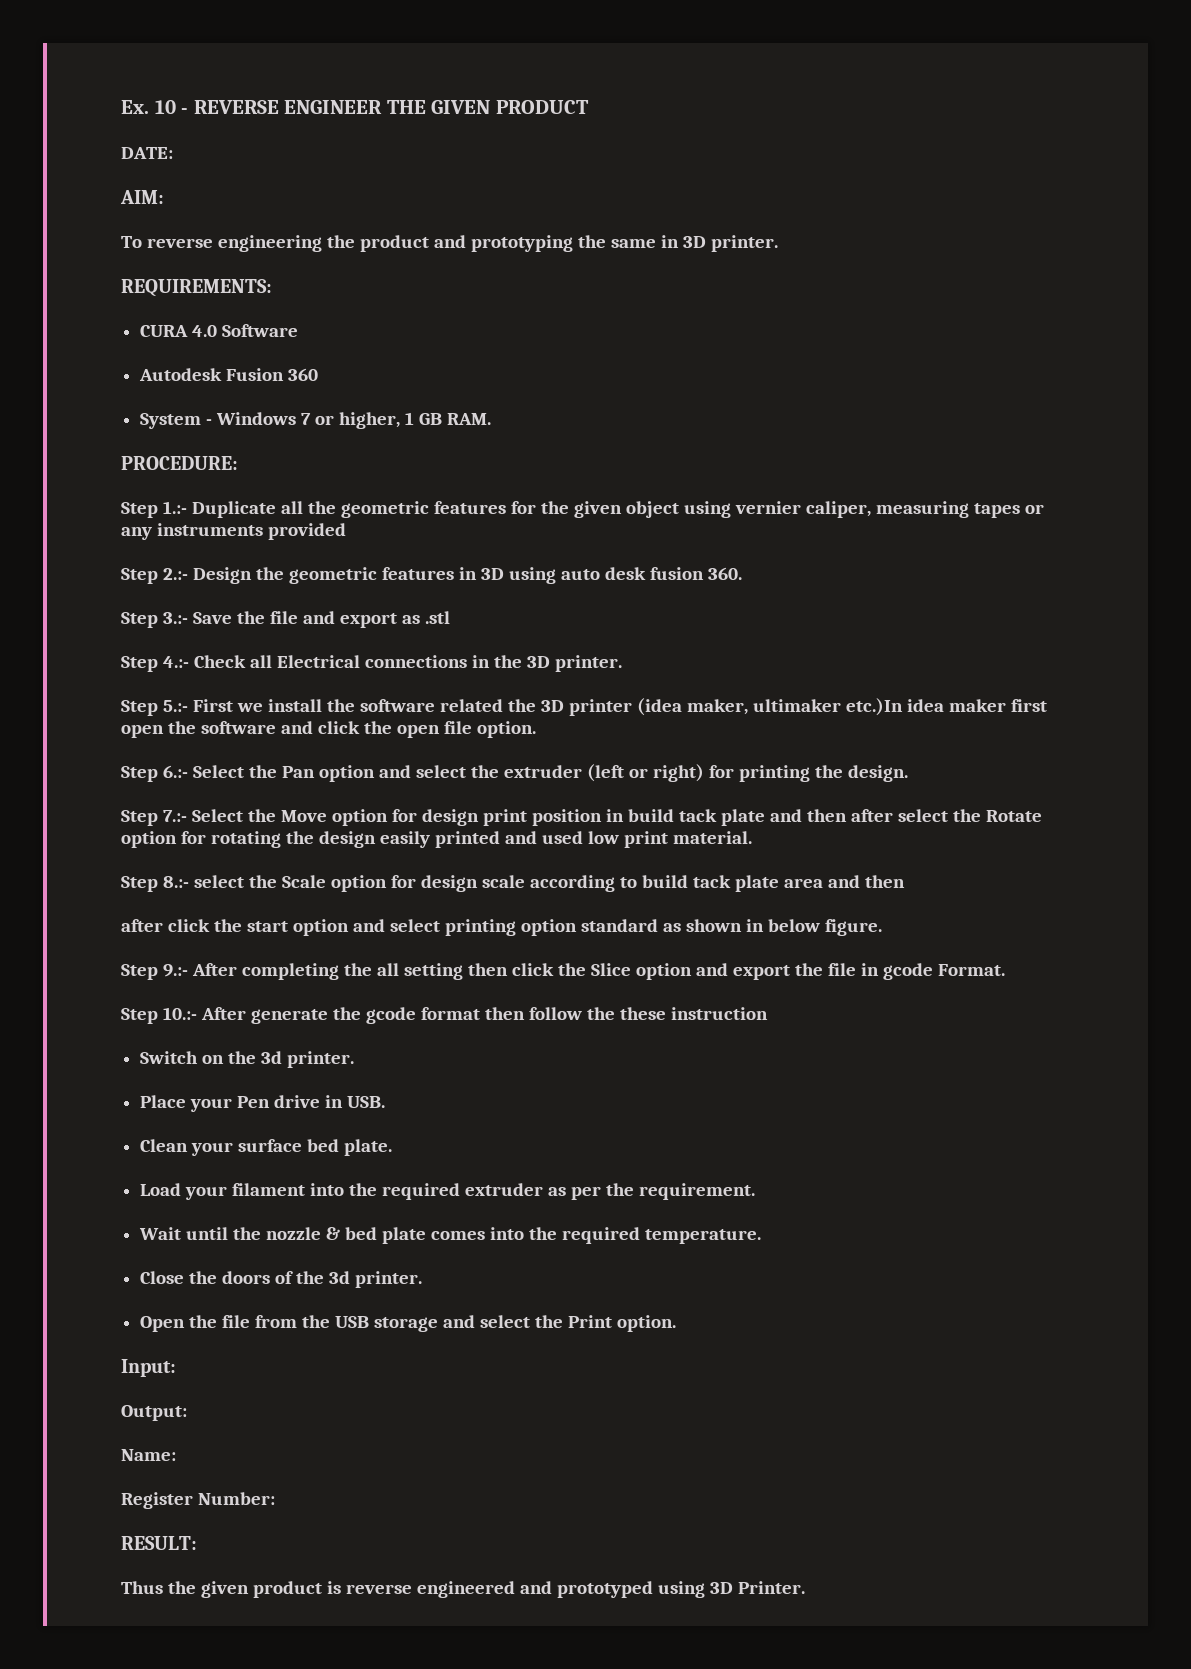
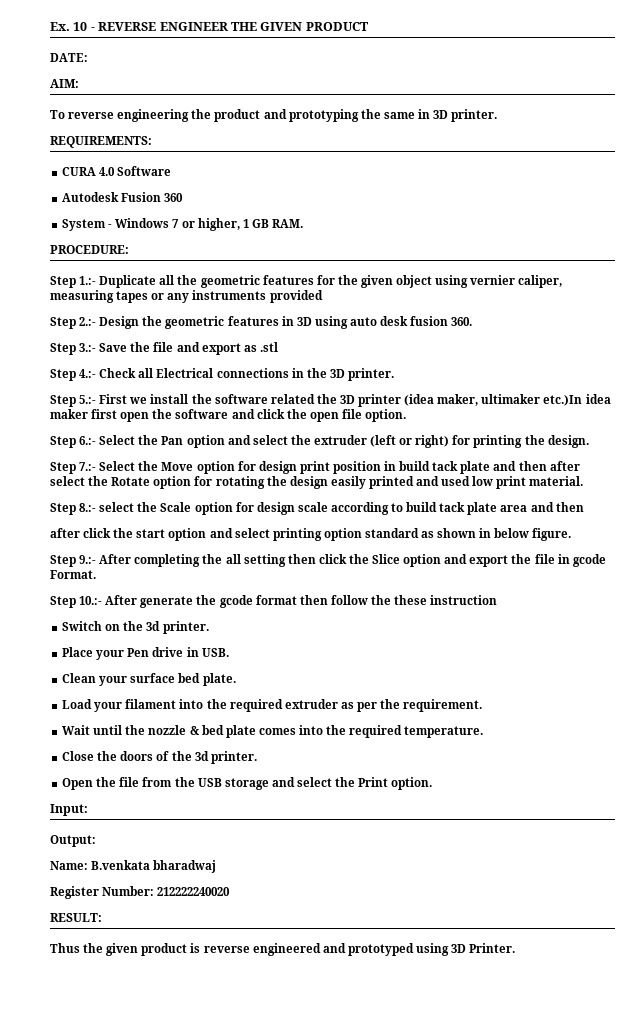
(176, 1455) none -> [91,860,217,873] B.venkata bharadwaj
(275, 1498) none -> [157,887,231,896] 212222240020

